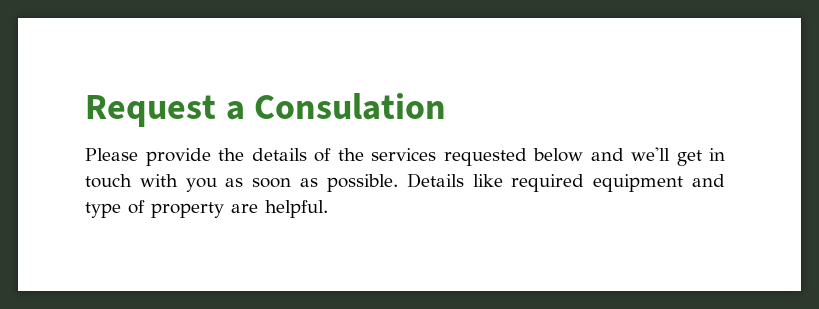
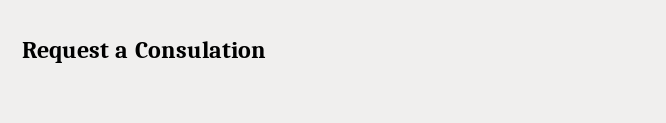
[85,147,725,166] [85,173,725,192] [85,200,328,218] // Please provide the details of the services requested below and we'll get in touch with you as soon as possible. Details like required equipment and type of property are helpful. -> (266, 49) none

